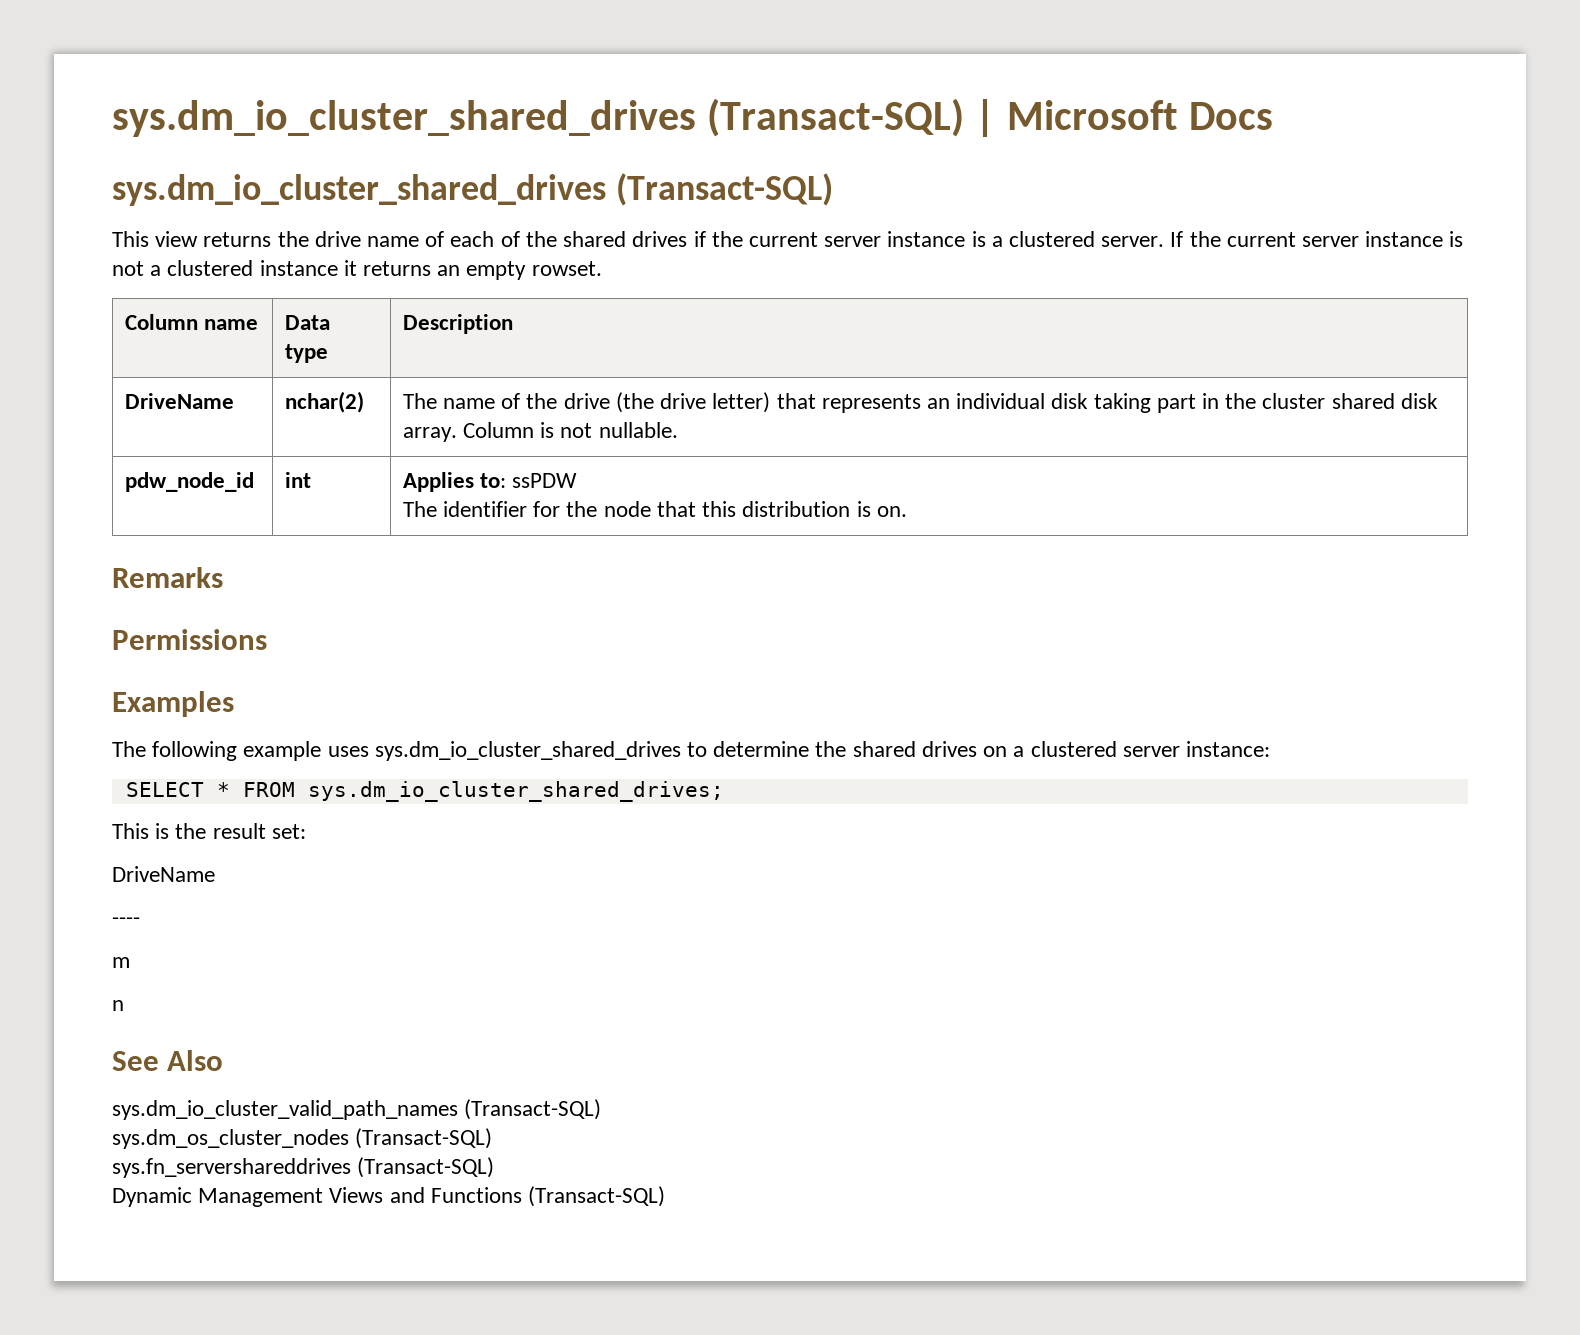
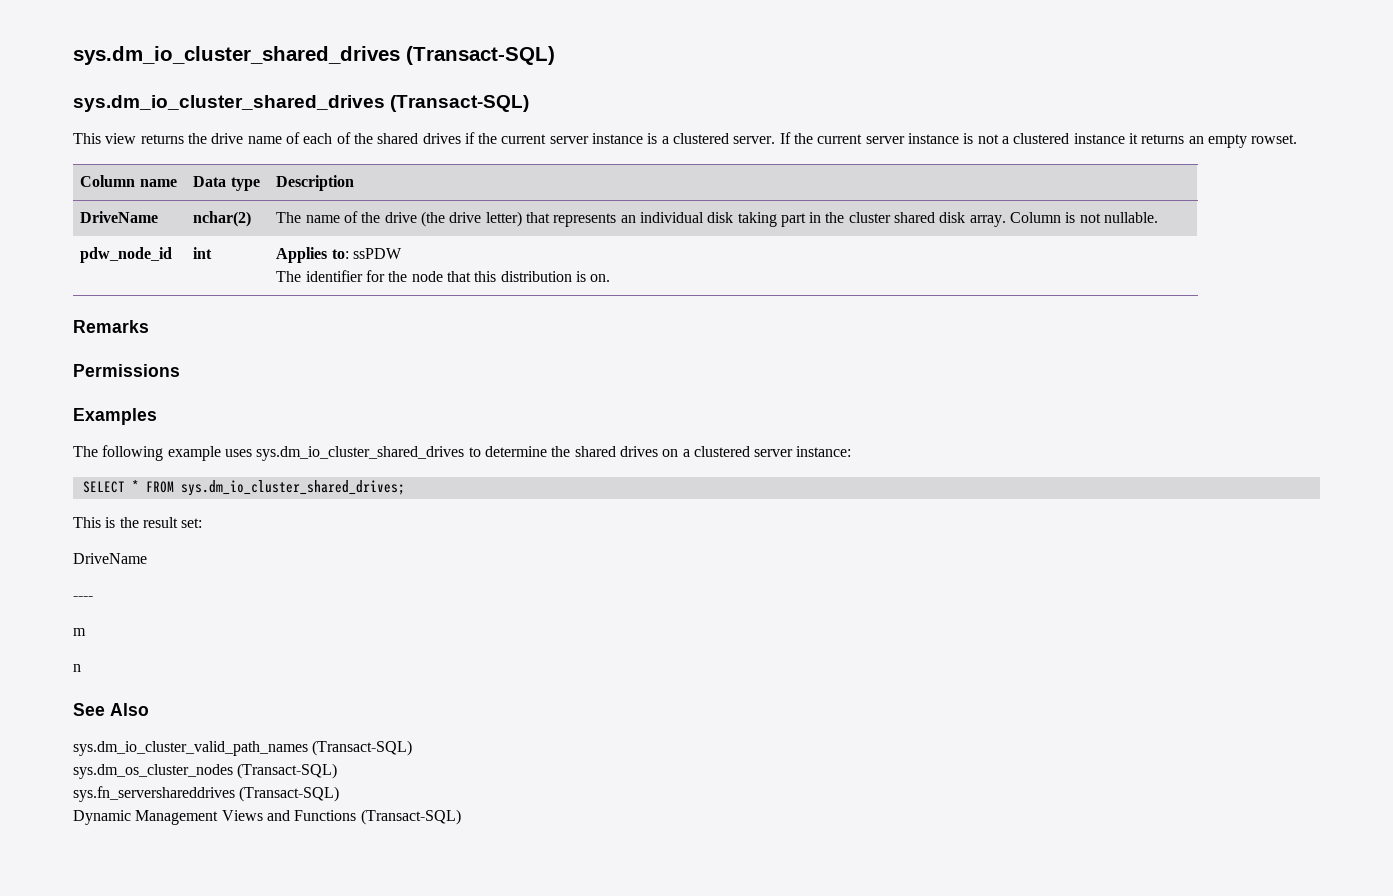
[112,98,1273,137] sys.dm_io_cluster_shared_drives (Transact-SQL) | Microsoft Docs -> [73,46,555,65] sys.dm_io_cluster_shared_drives (Transact-SQL)

